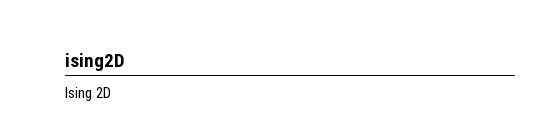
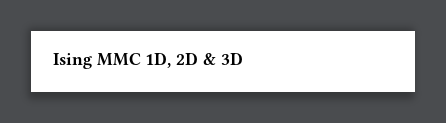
[65,53,125,71] [65,87,112,101] ising2D // Ising 2D -> [53,52,243,69] Ising MMC 1D, 2D & 3D

